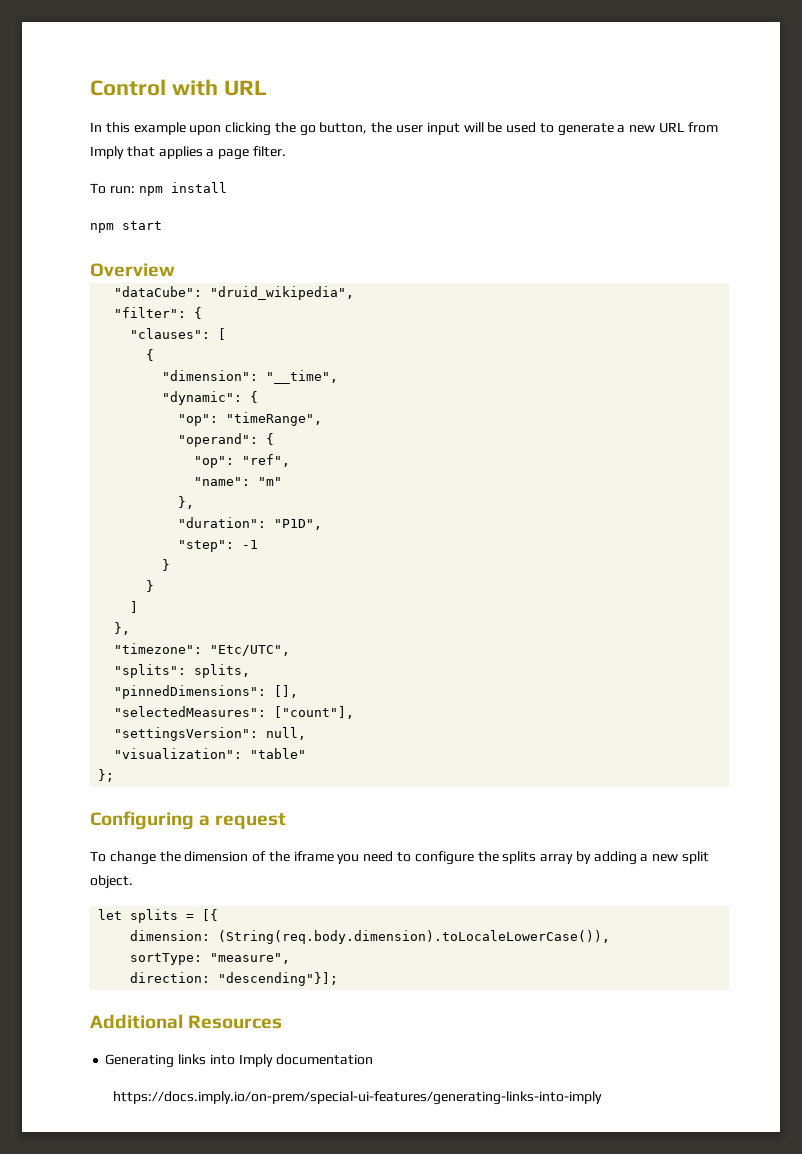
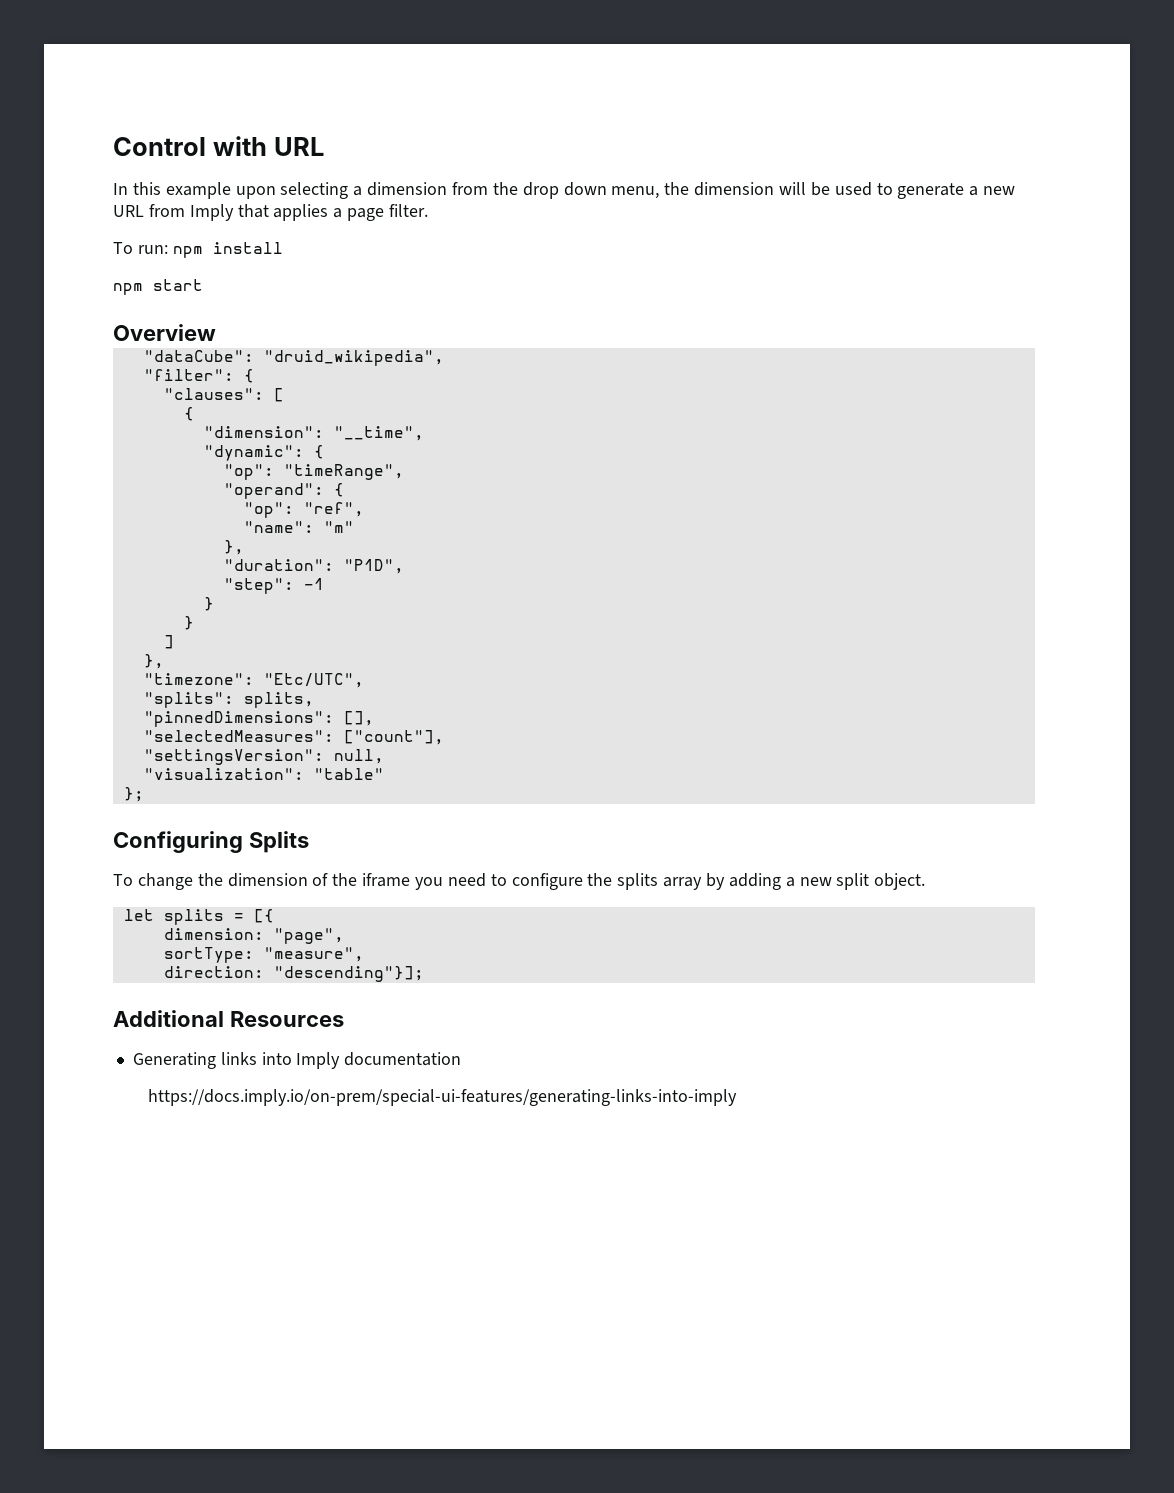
[225,122,460,136] clicking the go button, the user input -> [280,182,775,199] selecting a dimension from the drop down menu, the dimension
[199,813,287,829] a request -> [248,831,309,853] Splits
[218,930,611,944] (String(req.body.dimension).toLocaleLowerCase()), -> [273,928,344,944] "page",

